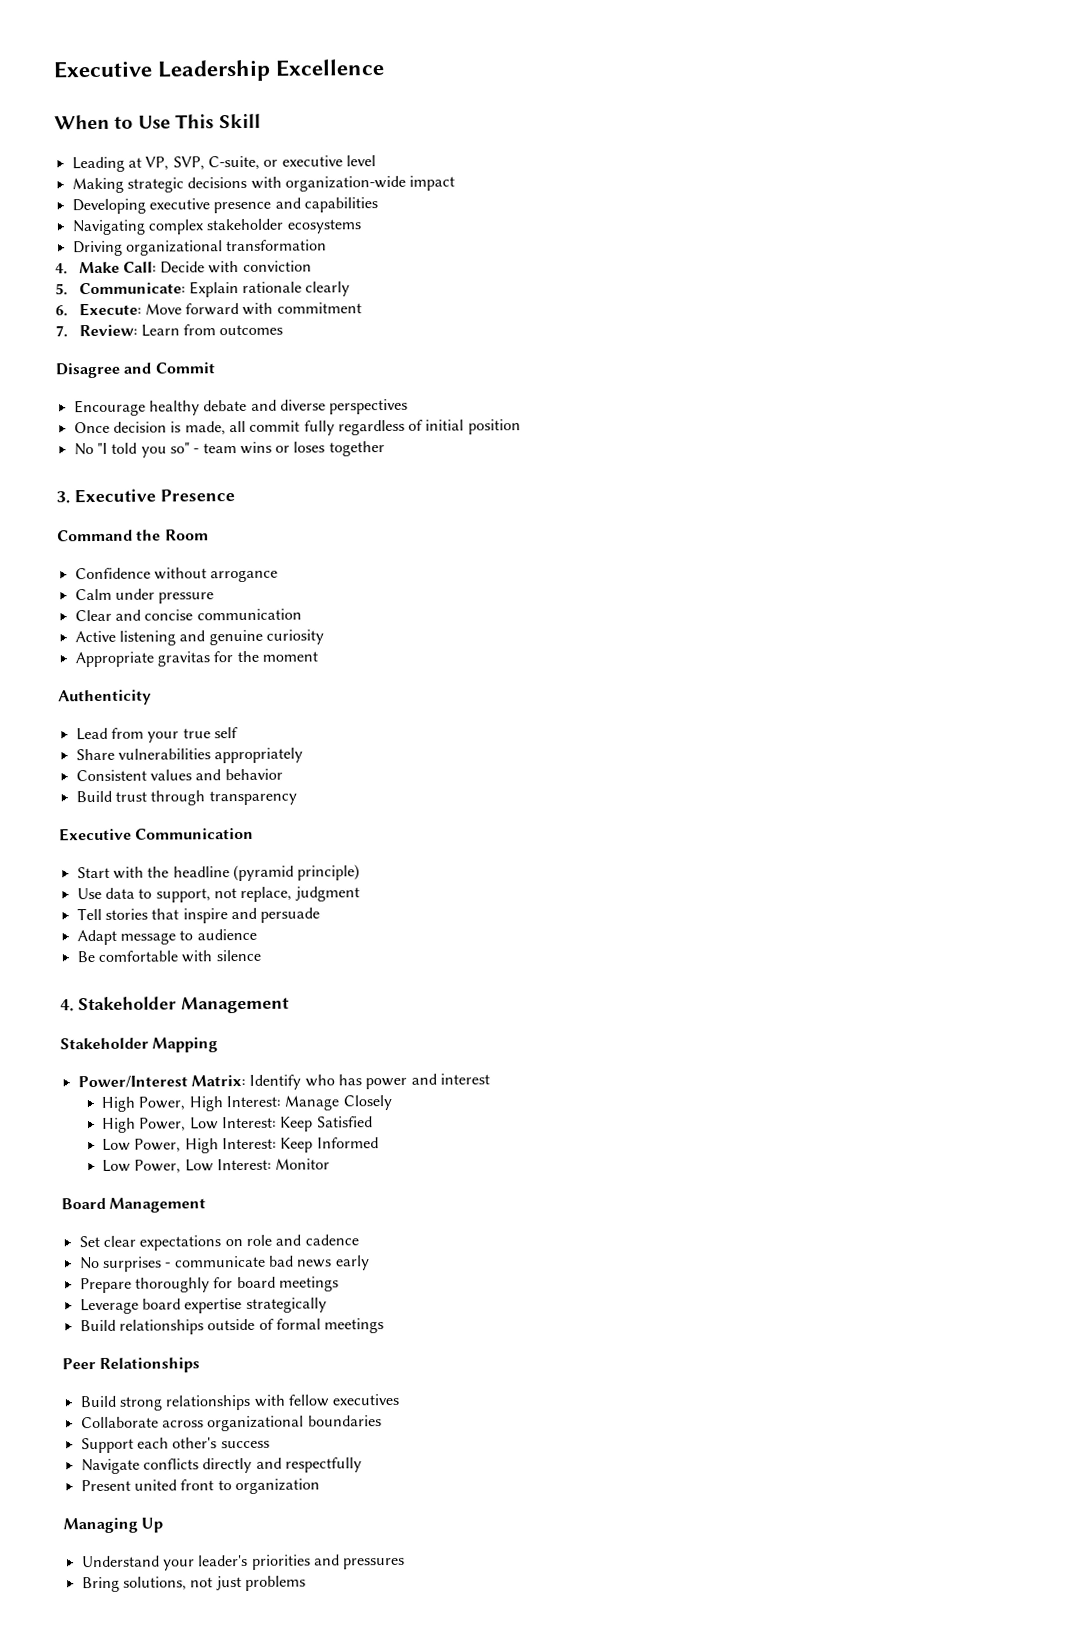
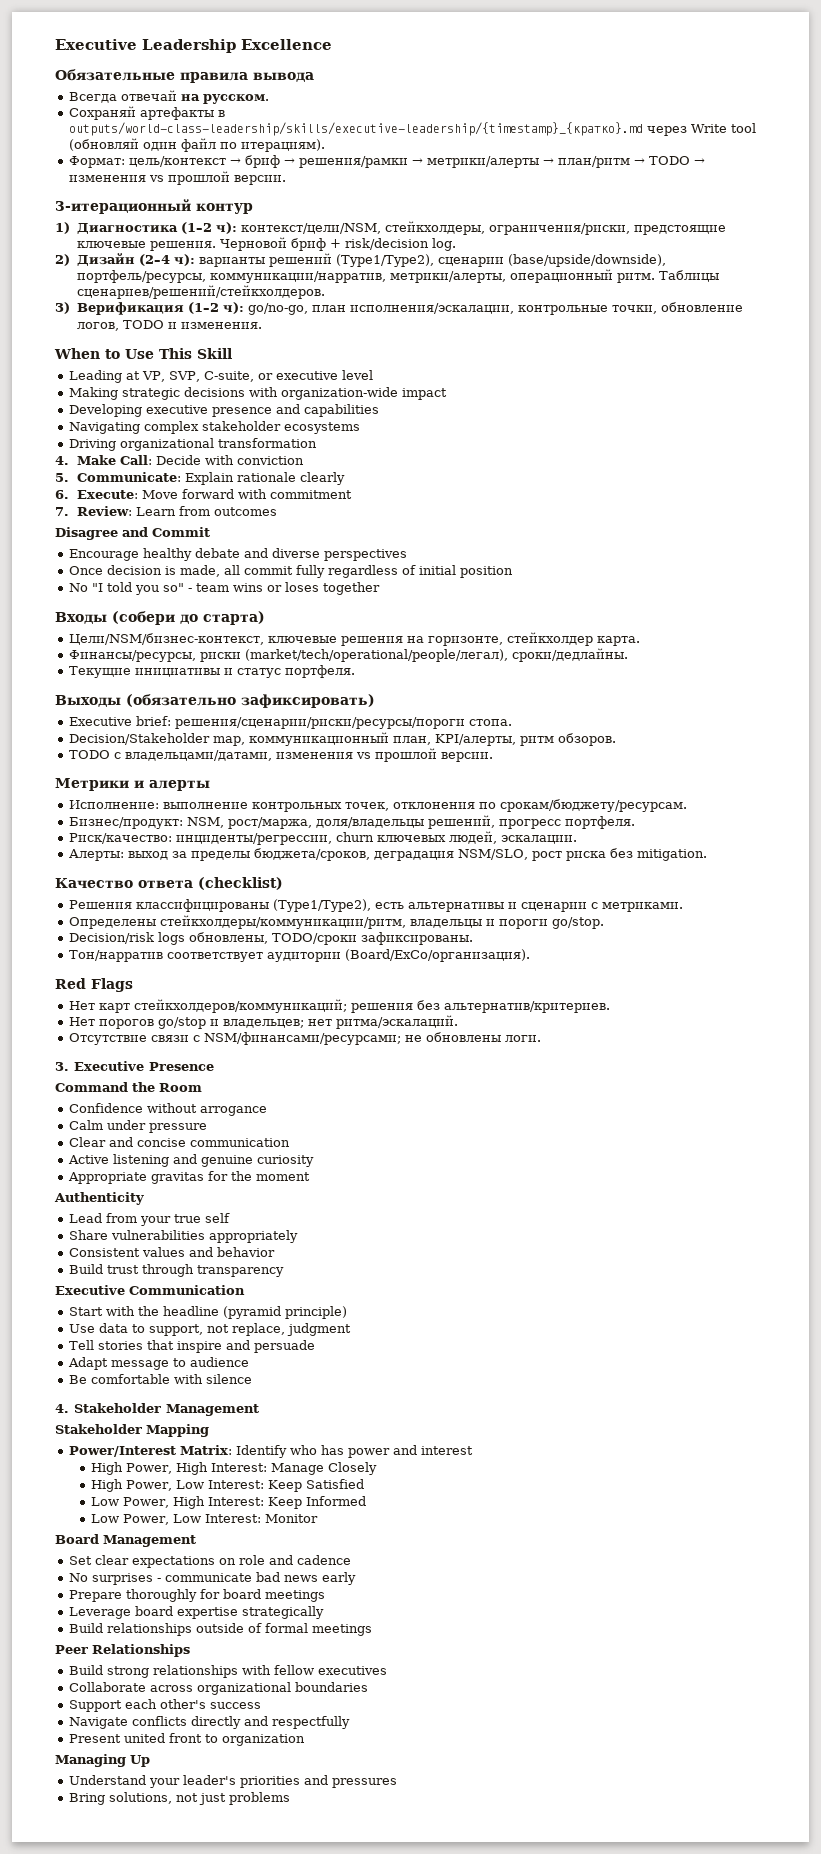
(385, 68) none -> [55,69,314,83] [68,90,269,104] [68,106,225,120] [68,122,756,136] [68,138,325,152] [68,155,705,168] [68,171,286,185] [55,199,253,214] [55,221,727,235] [77,237,457,251] [55,253,667,267] [77,269,720,283] [77,285,326,299] [55,302,744,315] [77,320,263,331] // Обязательные правила вывода // Всегда отвечай на русском. // Сохраняй артефакты в outputs/world-class-leadership/skills/executive-leadership/{timestamp}_{кратко}.md через Write tool (обновляй один файл по итерациям). // Формат: цель/контекст → бриф → решения/рамки → метрики/алерты → план/ритм → TODO → изменения vs прошлой версии. // 3-итерационный контур // 1) Диагностика (1–2 ч): контекст/цели/NSM, стейкхолдеры, ограничения/риски, предстоящие ключевые решения. Черновой бриф + risk/decision log. // 2) Дизайн (2–4 ч): варианты решений (Type1/Type2), сценарии (base/upside/downside), портфель/ресурсы, коммуникации/нарратив, метрики/алерты, операционный ритм. Таблицы сценариев/решений/стейкхолдеров. // 3) Верификация (1–2 ч): go/no-go, план исполнения/эскалации, контрольные точки, обновление логов, TODO и изменения.
(385, 449) none -> [55,611,265,625] [68,632,640,646] [68,648,628,662] [68,665,355,678] [55,694,375,708] [68,716,512,729] [68,732,616,746] [68,748,493,762] [55,778,210,791] [68,799,687,812] [68,815,635,829] [68,831,577,845] [68,848,707,861] [55,877,283,890] [68,899,683,912] [68,915,604,929] [68,932,473,945] [68,949,530,962] [55,978,133,992] [68,999,610,1013] [68,1015,458,1029] [68,1032,541,1045] // Входы (собери до старта) // Цели/NSM/бизнес-контекст, ключевые решения на горизонте, стейкхолдер карта. // Финансы/ресурсы, риски (market/tech/operational/people/легал), сроки/дедлайны. // Текущие инициативы и статус портфеля. // Выходы (обязательно зафиксировать) // Executive brief: решения/сценарии/риски/ресурсы/пороги стопа. // Decision/Stakeholder map, коммуникационный план, KPI/алерты, ритм обзоров. // TODO с владельцами/датами, изменения vs прошлой версии. // Метрики и алерты // Исполнение: выполнение контрольных точек, отклонения по срокам/бюджету/ресурсам. // Бизнес/продукт: NSM, рост/маржа, доля/владельцы решений, прогресс портфеля. // Риск/качество: инциденты/регрессии, churn ключевых людей, эскалации. // Алерты: выход за пределы бюджета/сроков, деградация NSM/SLO, рост риска без mitigation. // Качество ответа (checklist) // Решения классифицированы (Type1/Type2), есть альтернативы и сценарии с метриками. // Определены стейкхолдеры/коммуникации/ритм, владельцы и пороги go/stop. // Decision/risk logs обновлены, TODO/сроки зафиксированы. // Тон/нарратив соответствует аудитории (Board/ExCo/организация). // Red Flags // Нет карт стейкхолдеров/коммуникаций; решения без альтернатив/критериев. // Нет порогов go/stop и владельцев; нет ритма/эскалаций. // Отсутствие связи с NSM/финансами/ресурсами; не обновлены логи.

